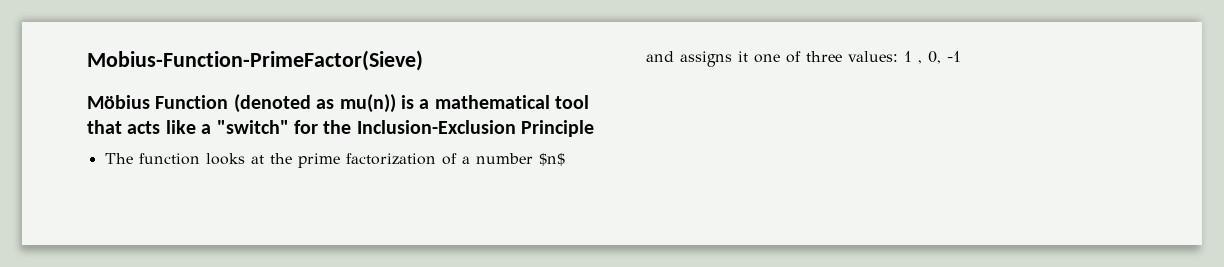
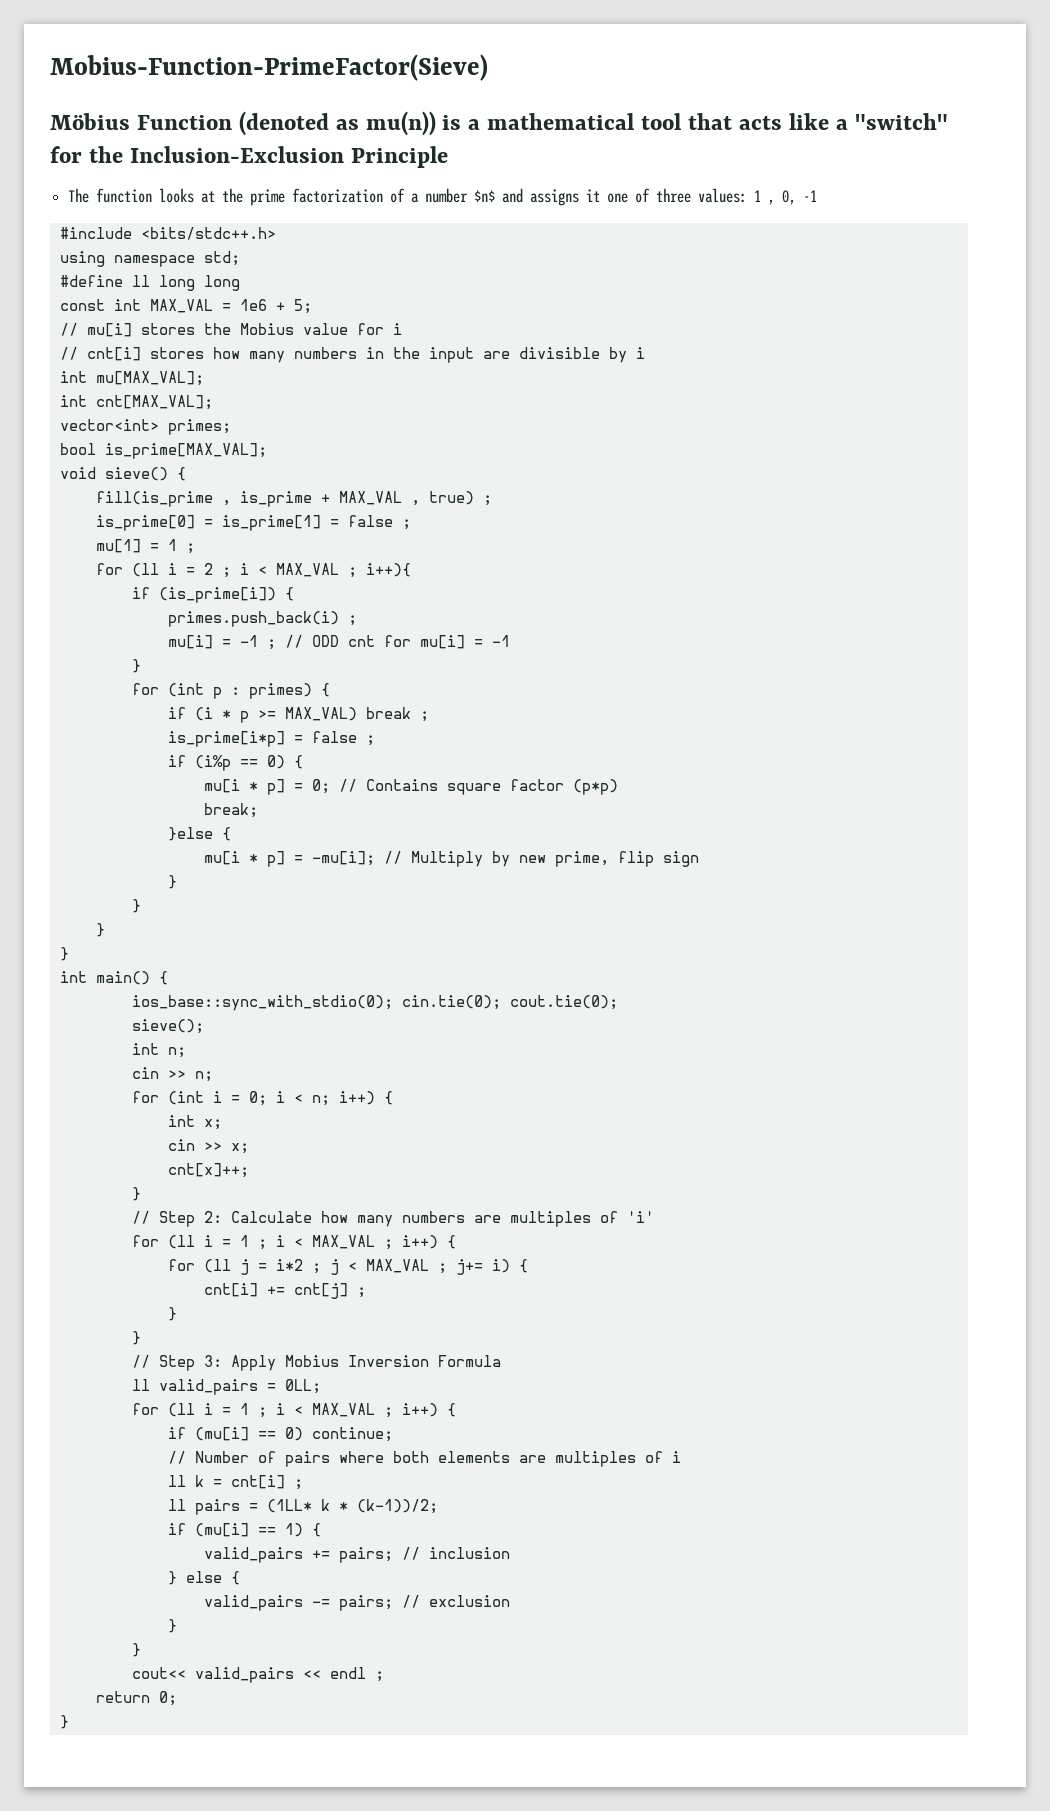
(961, 56) none -> [59,227,276,240] [59,251,240,267] [59,275,240,291] [59,299,312,314] [59,323,402,337] [59,347,645,363] [59,371,204,386] [59,395,213,410] [59,419,231,435] [59,443,267,459] [59,467,186,481] [95,491,492,507] [95,515,411,531] [95,539,195,554] [95,563,411,578] [131,587,294,603] [167,611,357,627] [167,635,510,650] [131,659,141,673] [131,683,330,699] [167,707,429,723] [167,731,375,747] [167,755,303,771] [203,779,618,795] [203,803,258,818] [167,827,231,841] [203,851,699,867] [167,875,177,889] [131,899,141,913] [95,923,105,937] [59,947,69,961] [59,971,168,985] [131,995,618,1011] [131,1019,204,1034] [131,1043,186,1058] [131,1067,213,1082] [131,1091,393,1106] [167,1115,222,1130] [167,1139,249,1154] [167,1163,249,1178] [131,1187,141,1201] [131,1211,654,1227] [131,1235,456,1250] [167,1259,528,1275] [203,1283,366,1299] [167,1307,177,1321] [131,1331,141,1345] [131,1355,501,1371] [131,1379,321,1395] [131,1403,456,1418] [167,1427,393,1442] [167,1451,681,1467] [167,1475,303,1490] [167,1499,438,1515] [167,1523,321,1537] [203,1547,510,1563] [167,1571,240,1585] [203,1595,510,1611] [167,1619,177,1633] [131,1643,141,1657] [131,1667,384,1683] [95,1691,177,1706] [59,1715,69,1729] // #include <bits/stdc++.h> // using namespace std; // #define ll long long // const int MAX_VAL = 1e6 + 5; // // mu[i] stores the Mobius value for i // // cnt[i] stores how many numbers in the input are divisible by i // int mu[MAX_VAL]; // int cnt[MAX_VAL]; // vector<int> primes; // bool is_prime[MAX_VAL]; // void sieve() { // fill(is_prime , is_prime + MAX_VAL , true) ; // is_prime[0] = is_prime[1] = false ; // mu[1] = 1 ; // for (ll i = 2 ; i < MAX_VAL ; i++){ // if (is_prime[i]) { // primes.push_back(i) ; // mu[i] = -1 ; // ODD cnt for mu[i] = -1 // } // for (int p : primes) { // if (i * p >= MAX_VAL) break ; // is_prime[i*p] = false ; // if (i%p == 0) { // mu[i * p] = 0; // Contains square factor (p*p) // break; // }else { // mu[i * p] = -mu[i]; // Multiply by new prime, flip sign // } // } // } // } // int main() { // ios_base::sync_with_stdio(0); cin.tie(0); cout.tie(0); // sieve(); // int n; // cin >> n; // for (int i = 0; i < n; i++) { // int x; // cin >> x; // cnt[x]++; // } // // Step 2: Calculate how many numbers are multiples of 'i' // for (ll i = 1 ; i < MAX_VAL ; i++) { // for (ll j = i*2 ; j < MAX_VAL ; j+= i) { // cnt[i] += cnt[j] ; // } // } // // Step 3: Apply Mobius Inversion Formula // ll valid_pairs = 0LL; // for (ll i = 1 ; i < MAX_VAL ; i++) { // if (mu[i] == 0) continue; // // Number of pairs where both elements are multiples of i // ll k = cnt[i] ; // ll pairs = (1LL* k * (k-1))/2; // if (mu[i] == 1) { // valid_pairs += pairs; // inclusion // } else { // valid_pairs -= pairs; // exclusion // } // } // cout<< valid_pairs << endl ; // return 0; // }

